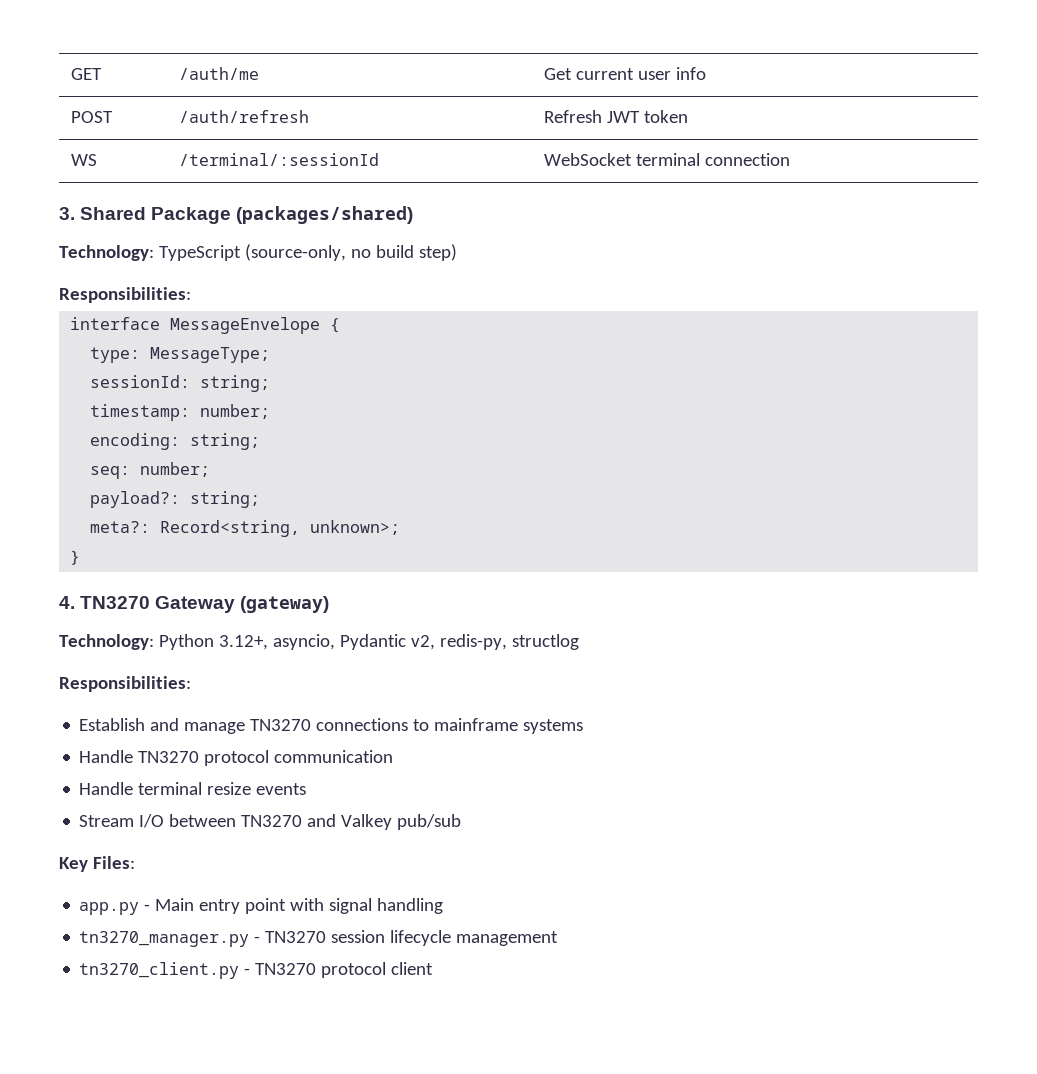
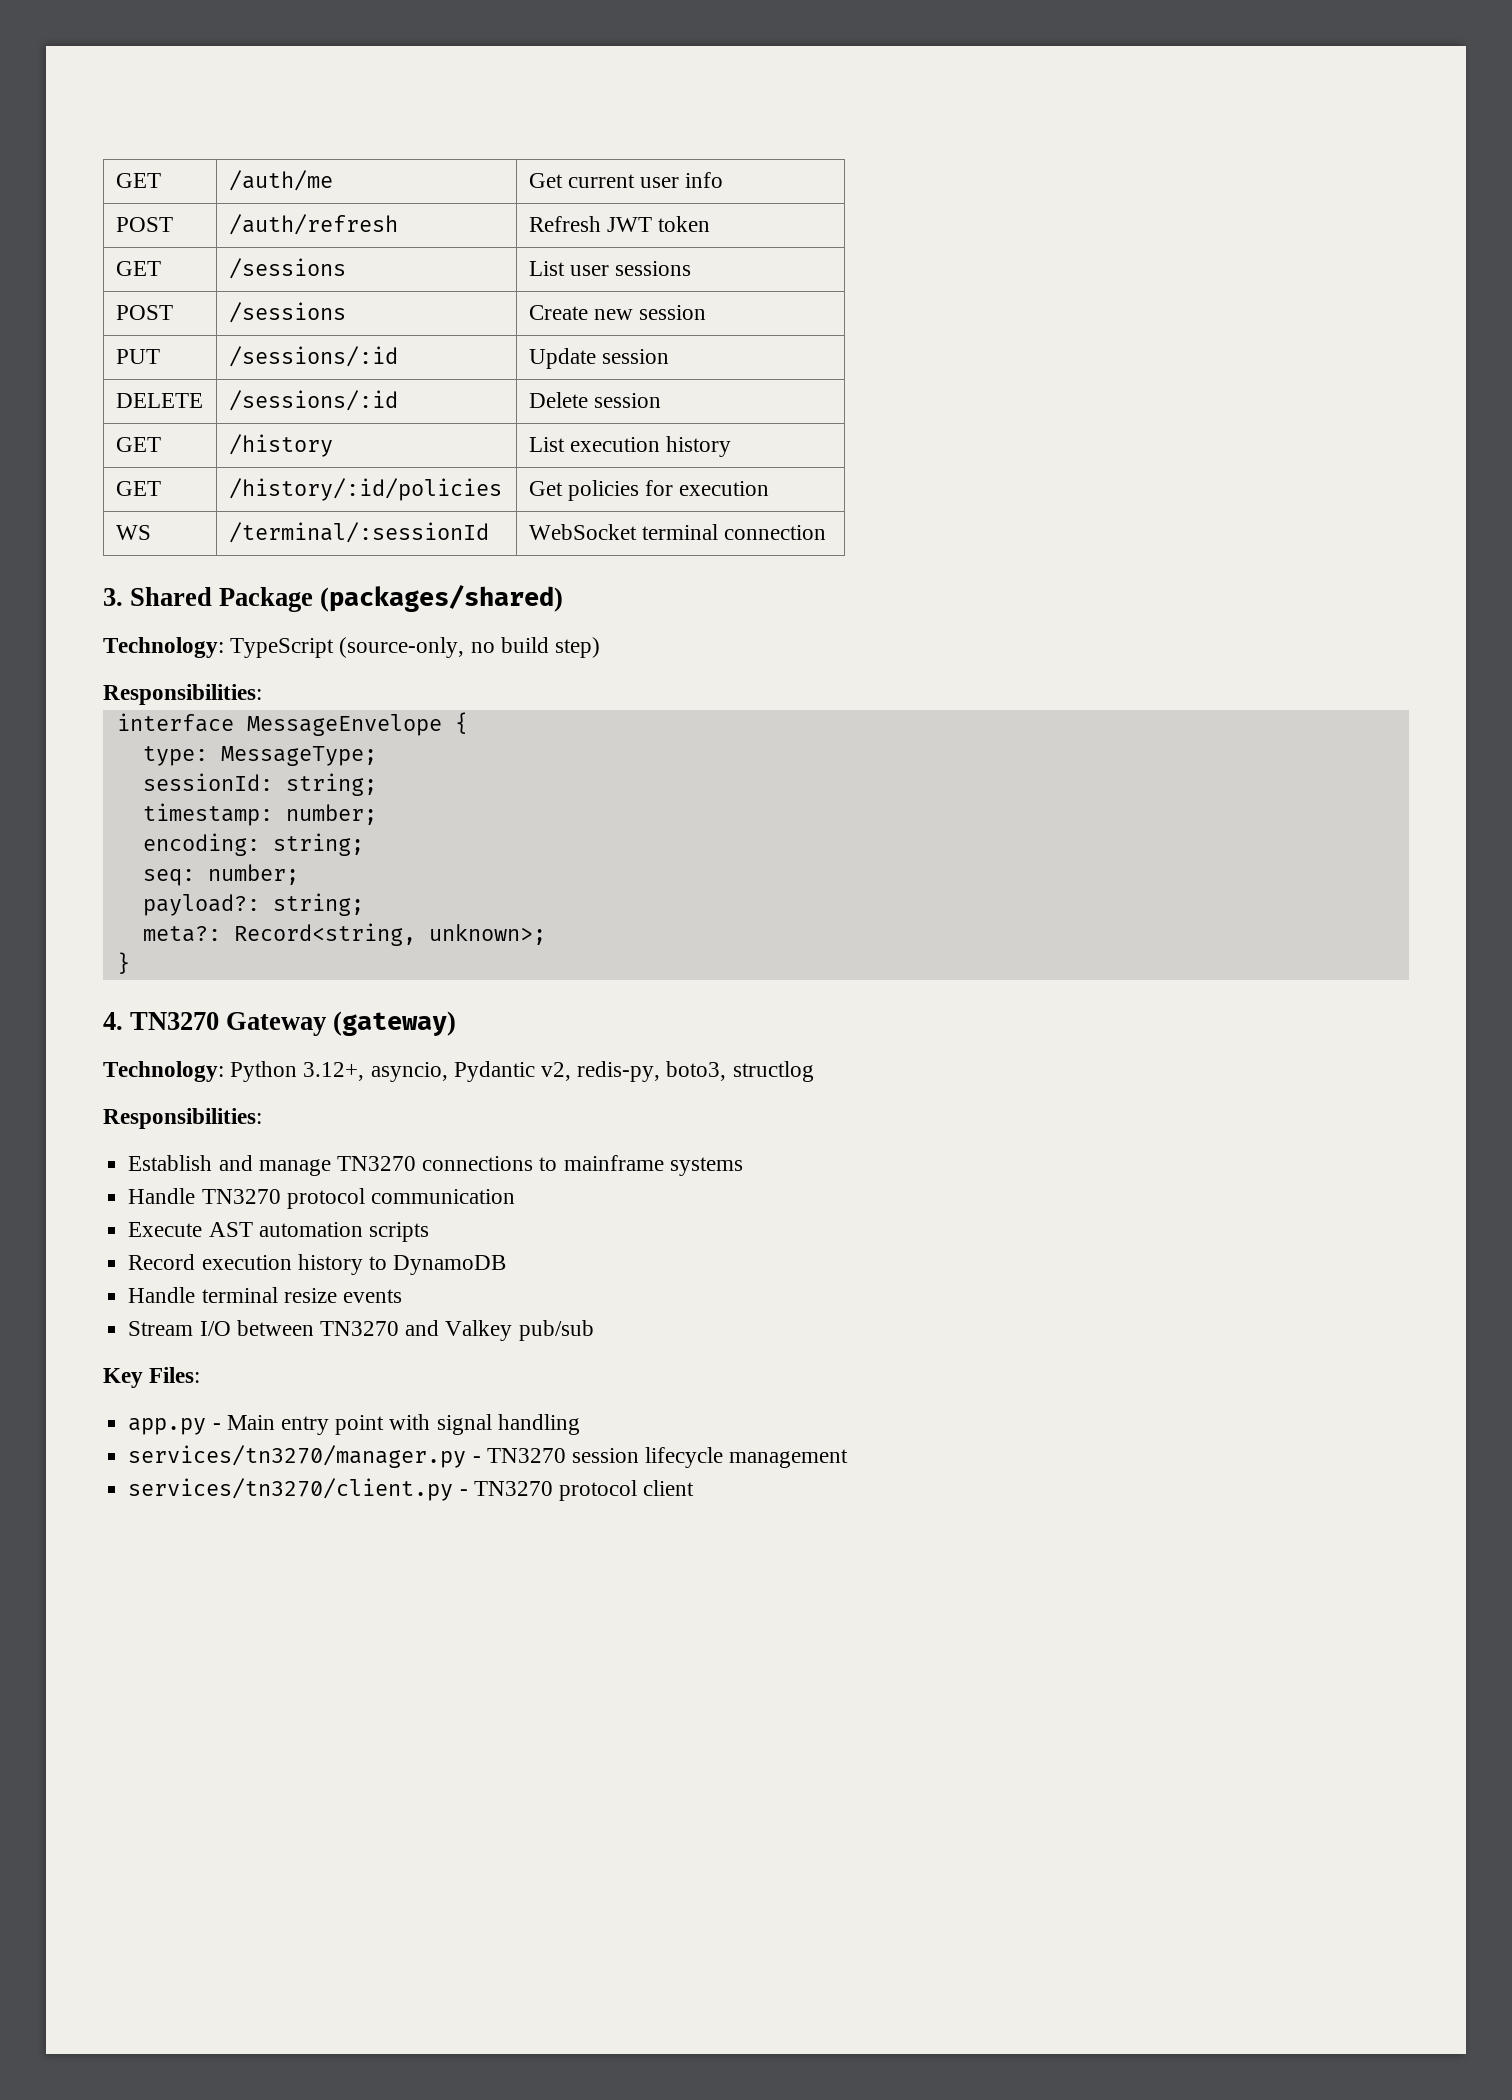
(689, 116) none -> [115,261,161,276] [228,258,346,279] [528,261,692,276] [115,305,173,320] [228,302,346,323] [528,305,707,320] [115,349,160,364] [228,346,398,367] [528,348,670,369] [115,393,203,408] [228,390,398,411] [528,392,662,408] [115,437,161,452] [228,434,333,457] [528,436,732,457] [115,481,161,496] [228,478,502,501] [528,480,770,501] // GET | /sessions | List user sessions // POST | /sessions | Create new session // PUT | /sessions/:id | Update session // DELETE | /sessions/:id | Delete session // GET | /history | List execution history // GET | /history/:id/policies | Get policies for execution
(507, 642) none -> [666,1061,727,1081] boto3,
(394, 756) none -> [128,1222,429,1242] [128,1254,507,1275] // Execute AST automation scripts // Record execution history to DynamoDB
[79,931,250,947] tn3270_manager.py -> [128,1445,467,1468] services/tn3270/manager.py
[79,962,240,979] tn3270_client.py -> [128,1478,454,1501] services/tn3270/client.py

